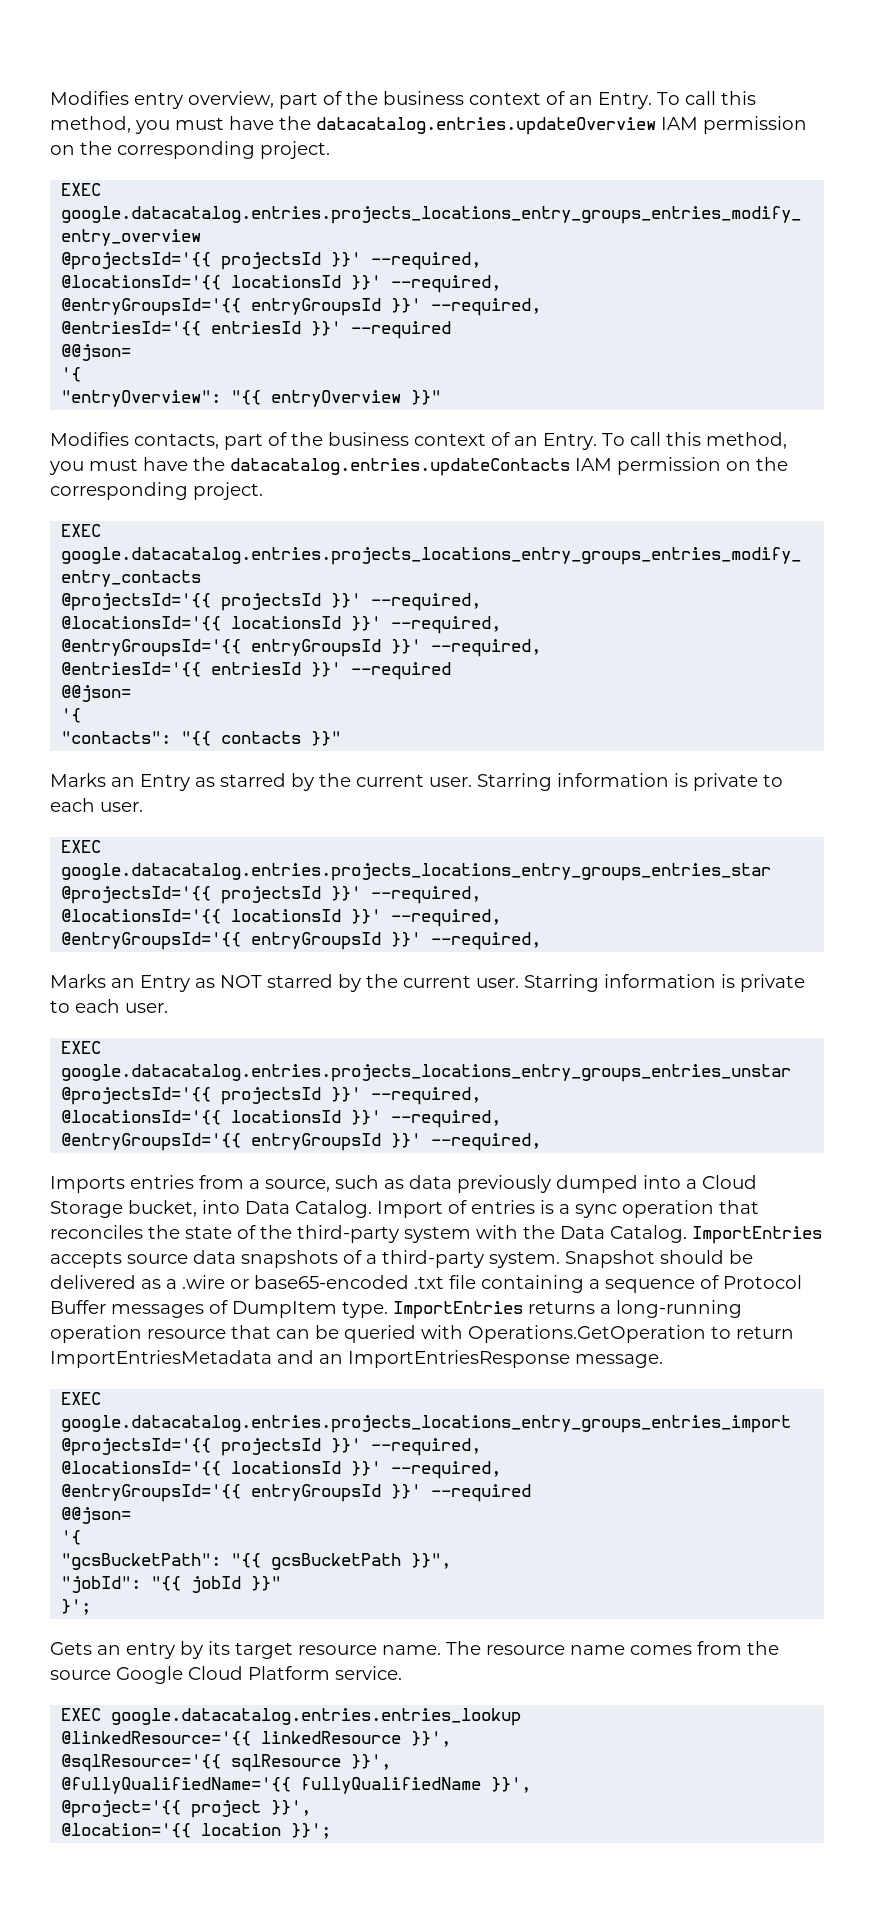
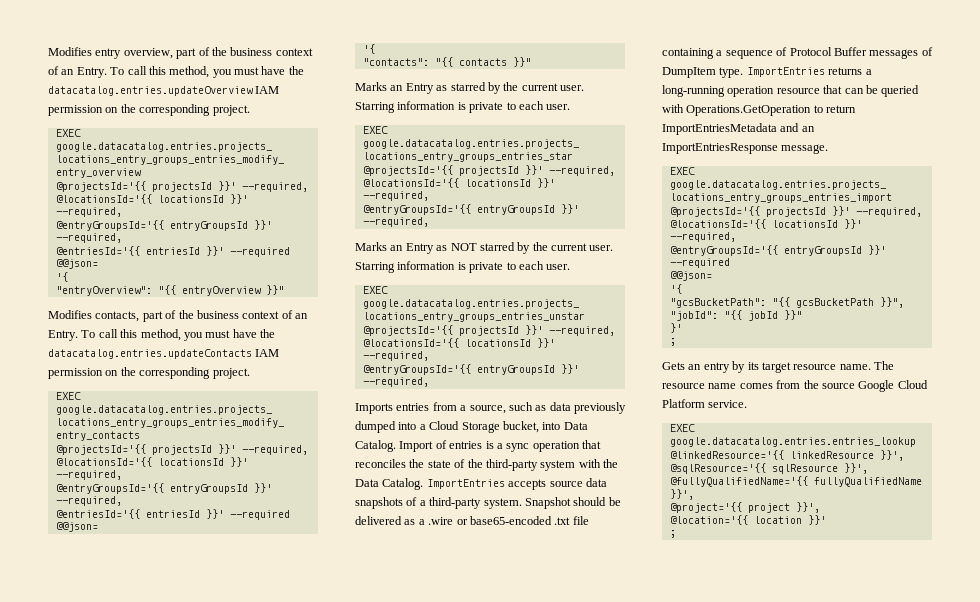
[61,1599,92,1615] }'; -> [669,323,682,333] [669,338,676,346] }' // ;
[291,1823,332,1839] }}'; -> [807,515,826,525] [669,530,676,538] }}' // ;

